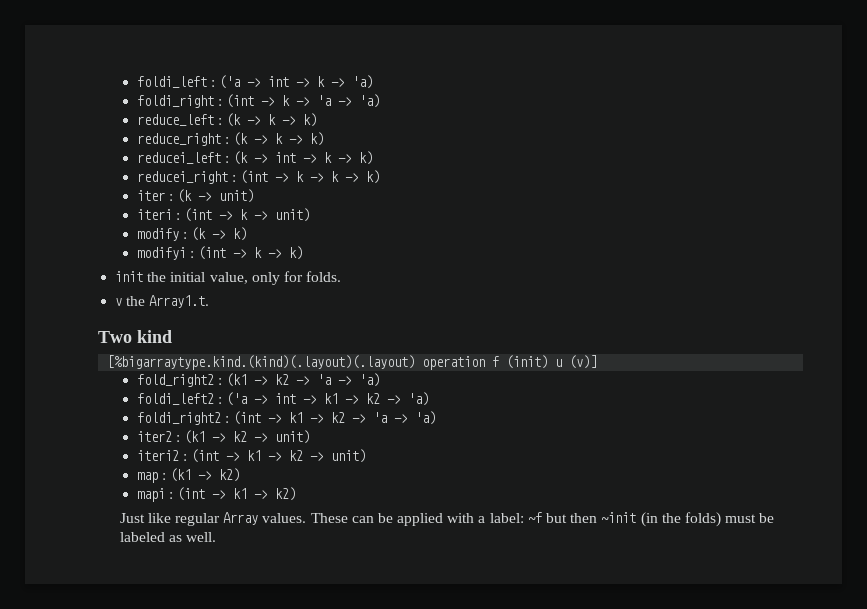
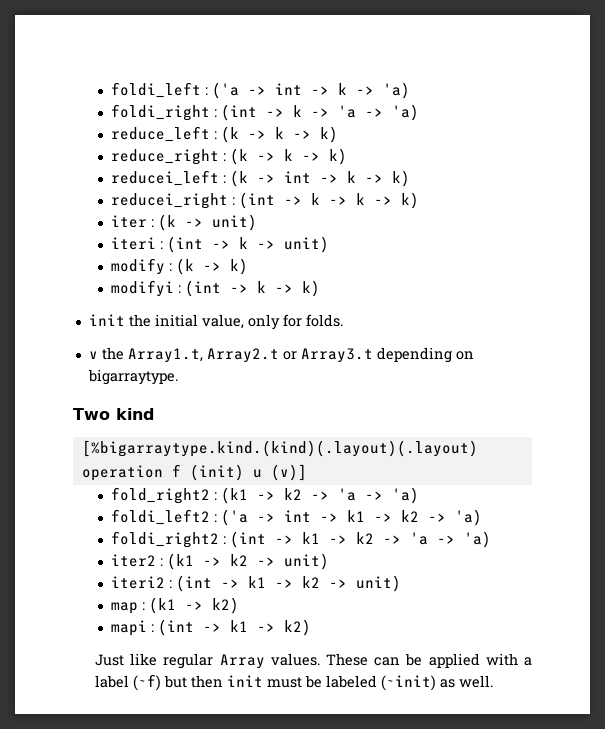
[149,295,210,308] Array1.t. -> [127,347,474,363] [87,369,178,385] Array1.t, Array2.t or Array3.t depending on bigarraytype.
[489,512,721,527] label: ~f but then ~init (in the folds) -> [94,674,263,691] label (~f) but then init
(165, 537) none -> [380,675,436,691] (~init)

